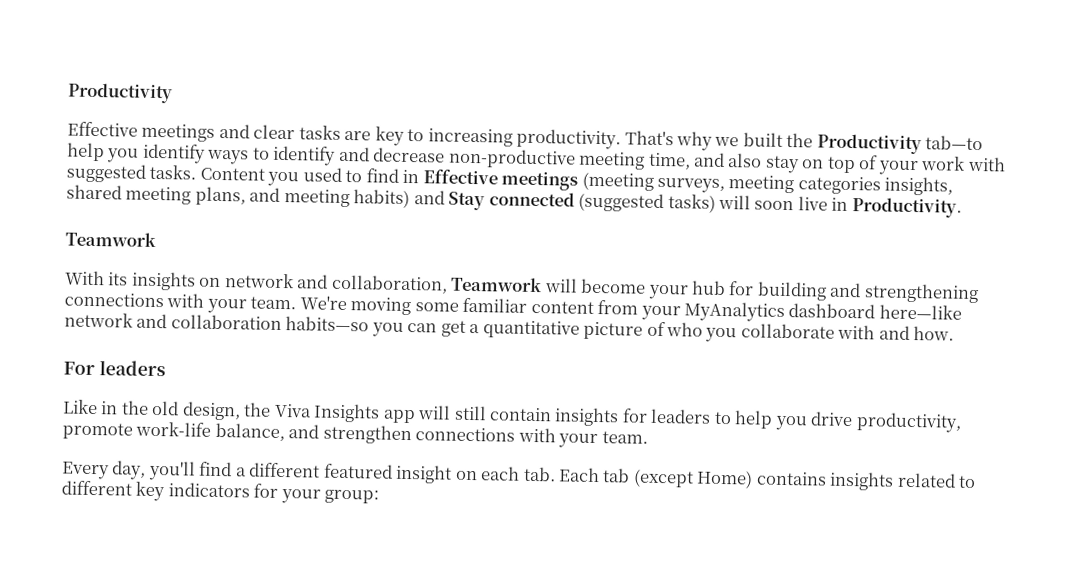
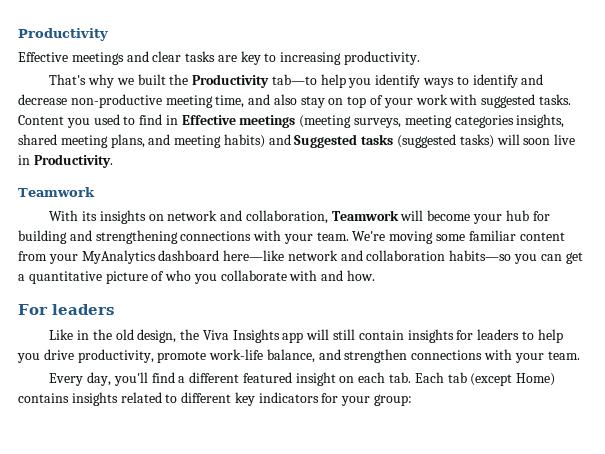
(622, 139) none -> (421, 58) //
[448,191,575,211] Stay connected -> [294,134,394,148] Suggested tasks

